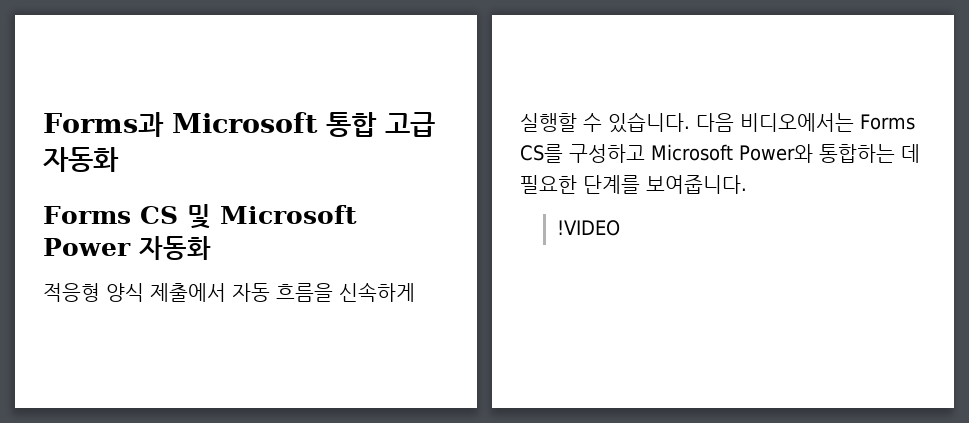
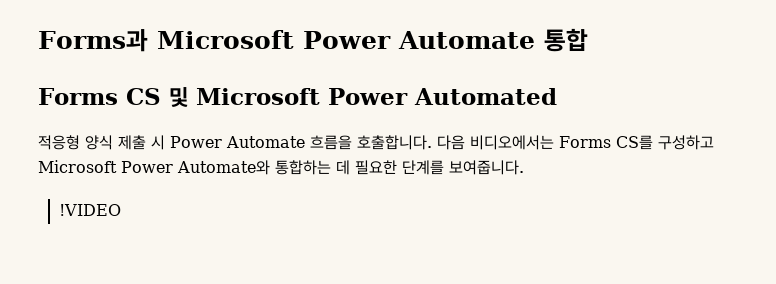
(318, 122) none -> [302,31,535,49] Power Automate
[384,112,435,137] [43,147,119,172] 고급 자동화 -> (588, 40) none
[138,236,211,260] 자동화 -> [413,88,557,105] Automated
[150,282,415,302] [520,112,690,133] 제출에서 자동 흐름을 신속하게 실행할 수 있습니다. -> [118,135,432,150] 제출 시 Power Automate 흐름을 호출합니다.
[739,144,813,163] Power와 -> [121,160,270,175] Power Automate와

